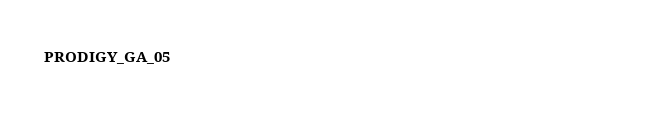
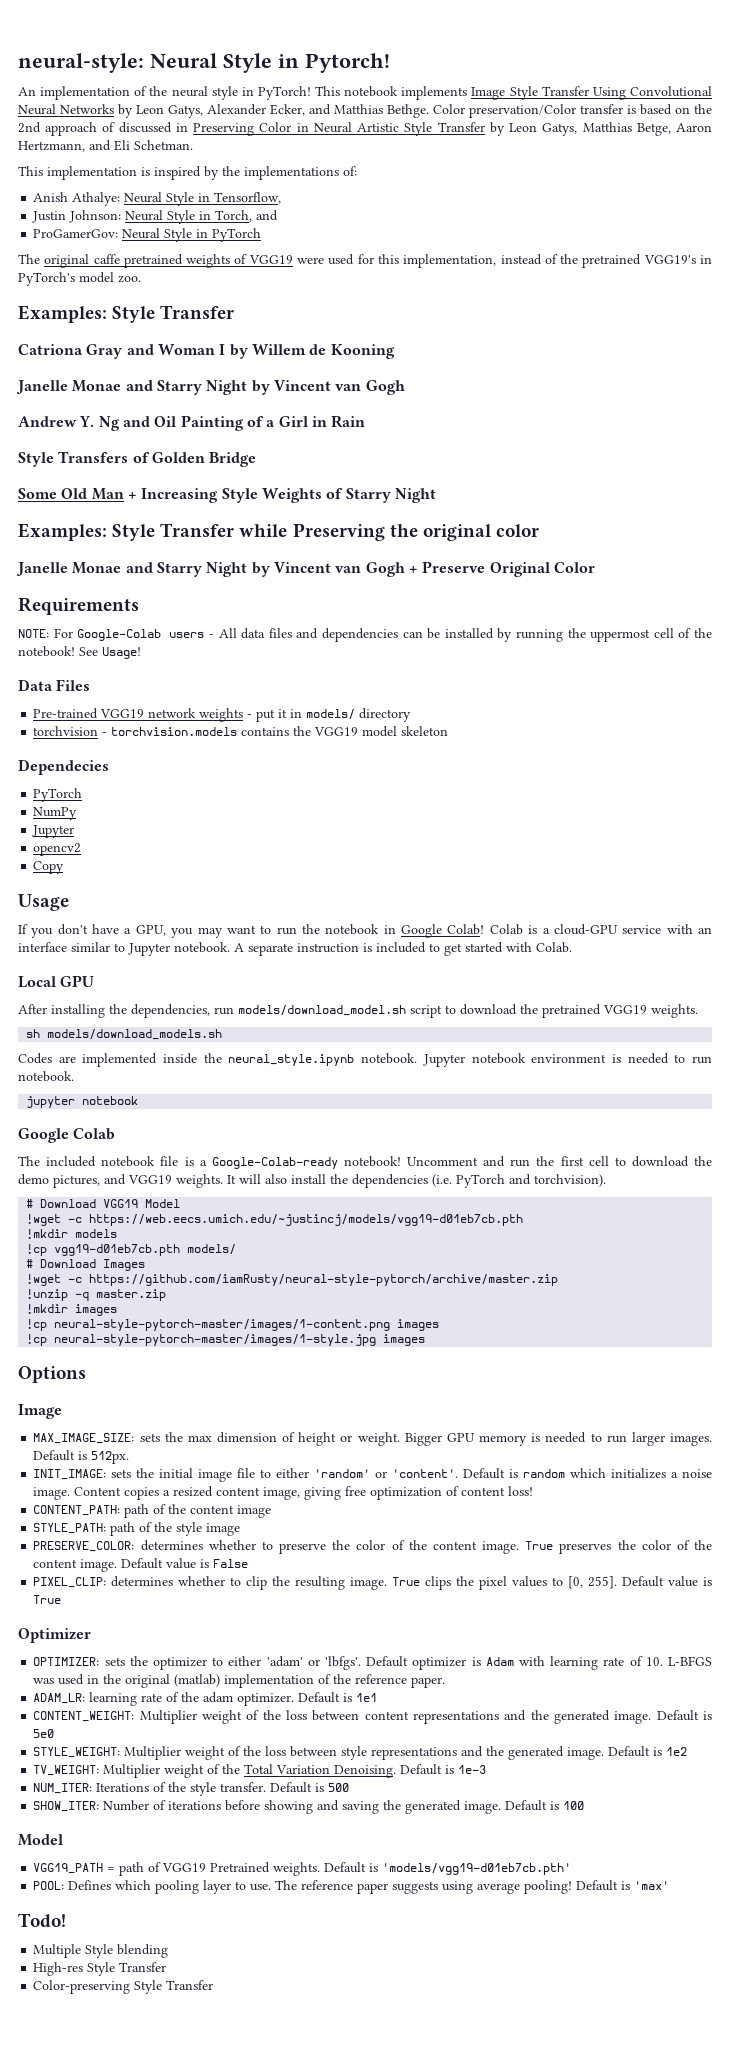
[44,52,170,64] PRODIGY_GA_05 -> [18,53,390,73] [18,86,712,100] [18,104,712,118] [18,122,713,136] [18,140,193,152] [18,166,357,180] [33,192,282,206] [32,210,279,224] [33,228,262,242] [18,254,712,268] [18,272,141,286] [18,305,235,323] [18,344,395,359] [16,380,405,395] [18,415,366,431] [18,451,257,467] [18,488,436,503] [18,523,539,541] [16,561,595,577] [18,597,139,615] [18,628,712,642] [18,646,141,659] [18,679,91,691] [33,708,412,722] [33,726,449,737] [18,759,109,775] [33,788,83,802] [33,807,78,820] [32,825,75,838] [33,843,82,856] [33,861,65,874] [18,894,69,911] [18,924,713,938] [18,942,572,956] [18,975,95,988] [18,1004,698,1018] [26,1029,223,1040] [18,1053,713,1067] [18,1071,74,1082] [26,1096,139,1108] [18,1128,116,1143] [18,1156,712,1169] [18,1174,606,1188] [26,1199,181,1208] [26,1214,524,1226] [26,1229,118,1239] [26,1244,237,1256] [26,1259,146,1271] [26,1274,559,1286] [26,1289,167,1301] [26,1304,118,1316] [26,1319,440,1331] [26,1334,426,1346] [18,1366,86,1383] [18,1404,62,1419] [33,1432,712,1446] [33,1450,130,1464] [33,1468,713,1482] [33,1486,534,1500] [33,1504,272,1518] [33,1522,241,1536] [33,1540,713,1554] [33,1558,249,1572] [33,1576,712,1590] [33,1595,62,1604] [18,1628,91,1643] [33,1656,713,1670] [33,1674,446,1688] [33,1692,378,1706] [33,1710,712,1724] [33,1729,55,1738] [33,1746,688,1760] [33,1764,487,1778] [33,1782,350,1796] [33,1800,585,1814] [18,1834,63,1846] [33,1862,572,1876] [33,1880,670,1894] [18,1913,66,1928] [33,1944,169,1958] [33,1962,167,1976] [33,1980,214,1994] neural-style: Neural Style in Pytorch! // An implementation of the neural style in PyTorch! This notebook implements Image Style Transfer Using Convolutional Neural Networks by Leon Gatys, Alexander Ecker, and Matthias Bethge. Color preservation/Color transfer is based on the 2nd approach of discussed in Preserving Color in Neural Artistic Style Transfer by Leon Gatys, Matthias Betge, Aaron Hertzmann, and Eli Schetman. // This implementation is inspired by the implementations of: // Anish Athalye: Neural Style in Tensorflow, // Justin Johnson: Neural Style in Torch, and // ProGamerGov: Neural Style in PyTorch // The original caffe pretrained weights of VGG19 were used for this implementation, instead of the pretrained VGG19's in PyTorch's model zoo. // Examples: Style Transfer // Catriona Gray and Woman I by Willem de Kooning // Janelle Monae and Starry Night by Vincent van Gogh // Andrew Y. Ng and Oil Painting of a Girl in Rain // Style Transfers of Golden Bridge // Some Old Man + Increasing Style Weights of Starry Night // Examples: Style Transfer while Preserving the original color // Janelle Monae and Starry Night by Vincent van Gogh + Preserve Original Color // Requirements // NOTE: For Google-Colab users - All data files and dependencies can be installed by running the uppermost cell of the notebook! See Usage! // Data Files // Pre-trained VGG19 network weights - put it in models/ directory // torchvision - torchvision.models contains the VGG19 model skeleton // Dependecies // PyTorch // NumPy // Jupyter // opencv2 // Copy // Usage // If you don't have a GPU, you may want to run the notebook in Google Colab! Colab is a cloud-GPU service with an interface similar to Jupyter notebook. A separate instruction is included to get started with Colab. // Local GPU // After installing the dependencies, run models/download_model.sh script to download the pretrained VGG19 weights. // sh models/download_models.sh // Codes are implemented inside the neural_style.ipynb notebook. Jupyter notebook environment is needed to run notebook. // jupyter notebook // Google Colab // The included notebook file is a Google-Colab-ready notebook! Uncomment and run the first cell to download the demo pictures, and VGG19 weights. It will also install the dependencies (i.e. PyTorch and torchvision). // # Download VGG19 Model // !wget -c https://web.eecs.umich.edu/~justincj/models/vgg19-d01eb7cb.pth // !mkdir models // !cp vgg19-d01eb7cb.pth models/ // # Download Images // !wget -c https://github.com/iamRusty/neural-style-pytorch/archive/master.zip // !unzip -q master.zip // !mkdir images // !cp neural-style-pytorch-master/images/1-content.png images // !cp neural-style-pytorch-master/images/1-style.jpg images // Options // Image // MAX_IMAGE_SIZE: sets the max dimension of height or weight. Bigger GPU memory is needed to run larger images. Default is 512px. // INIT_IMAGE: sets the initial image file to either 'random' or 'content'. Default is random which initializes a noise image. Content copies a resized content image, giving free optimization of content loss! // CONTENT_PATH: path of the content image // STYLE_PATH: path of the style image // PRESERVE_COLOR: determines whether to preserve the color of the content image. True preserves the color of the content image. Default value is False // PIXEL_CLIP: determines whether to clip the resulting image. True clips the pixel values to [0, 255]. Default value is True // Optimizer // OPTIMIZER: sets the optimizer to either 'adam' or 'lbfgs'. Default optimizer is Adam with learning rate of 10. L-BFGS was used in the original (matlab) implementation of the reference paper. // ADAM_LR: learning rate of the adam optimizer. Default is 1e1 // CONTENT_WEIGHT: Multiplier weight of the loss between content representations and the generated image. Default is 5e0 // STYLE_WEIGHT: Multiplier weight of the loss between style representations and the generated image. Default is 1e2 // TV_WEIGHT: Multiplier weight of the Total Variation Denoising. Default is 1e-3 // NUM_ITER: Iterations of the style transfer. Default is 500 // SHOW_ITER: Number of iterations before showing and saving the generated image. Default is 100 // Model // VGG19_PATH = path of VGG19 Pretrained weights. Default is 'models/vgg19-d01eb7cb.pth' // POOL: Defines which pooling layer to use. The reference paper suggests using average pooling! Default is 'max' // Todo! // Multiple Style blending // High-res Style Transfer // Color-preserving Style Transfer

